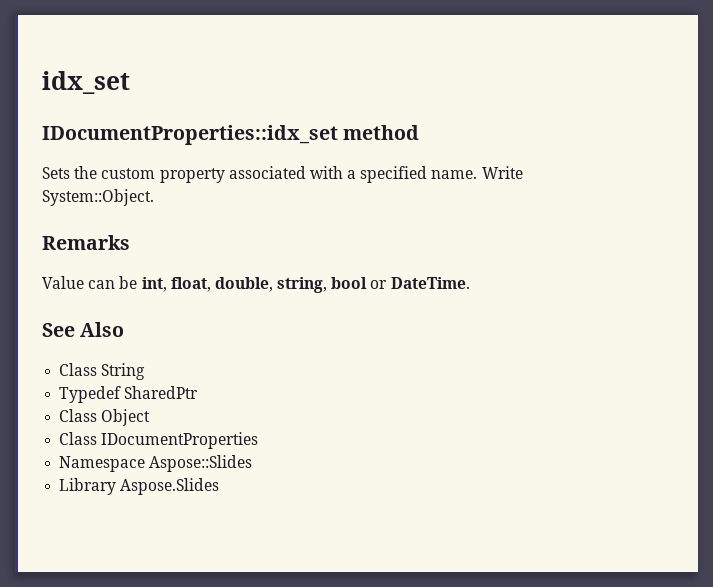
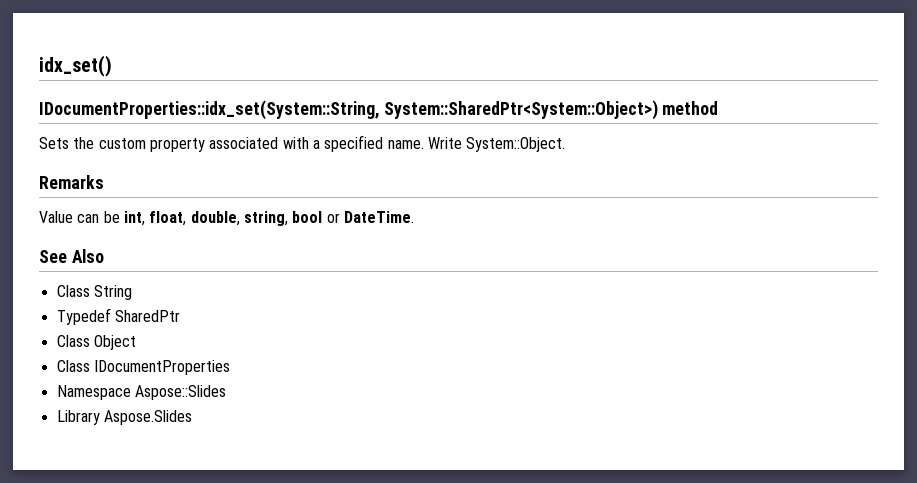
[42,71,130,94] [42,125,338,145] idx_set // IDocumentProperties::idx_set -> [39,55,112,77] [39,100,658,120] idx_set() // IDocumentProperties::idx_set(System::String, System::SharedPtr<System::Object>)

